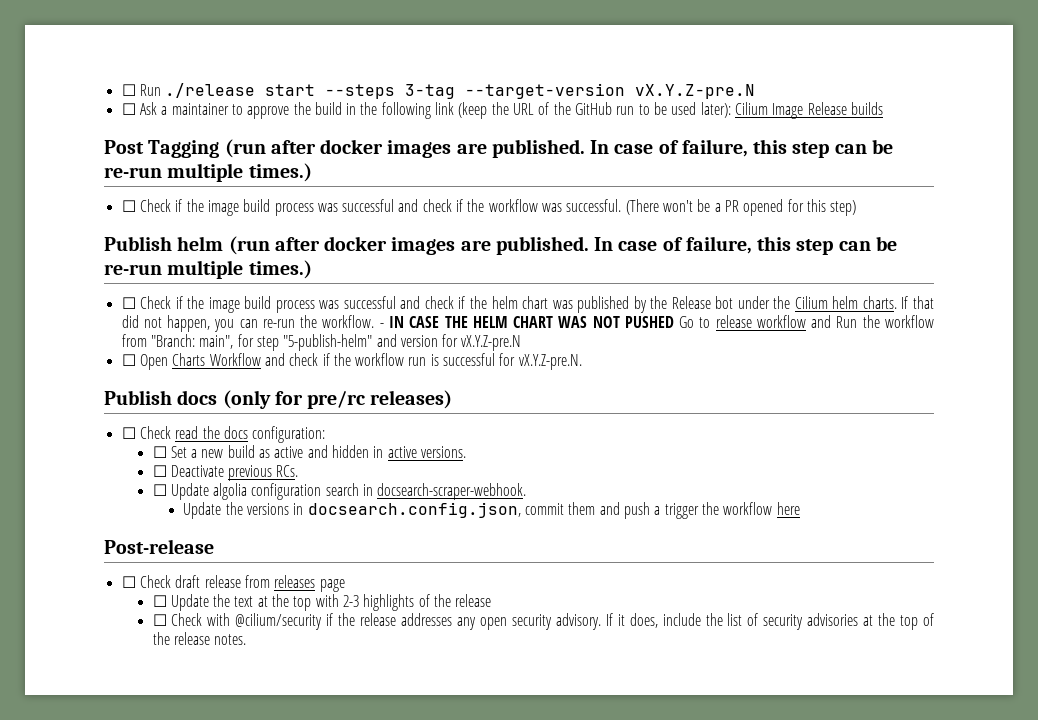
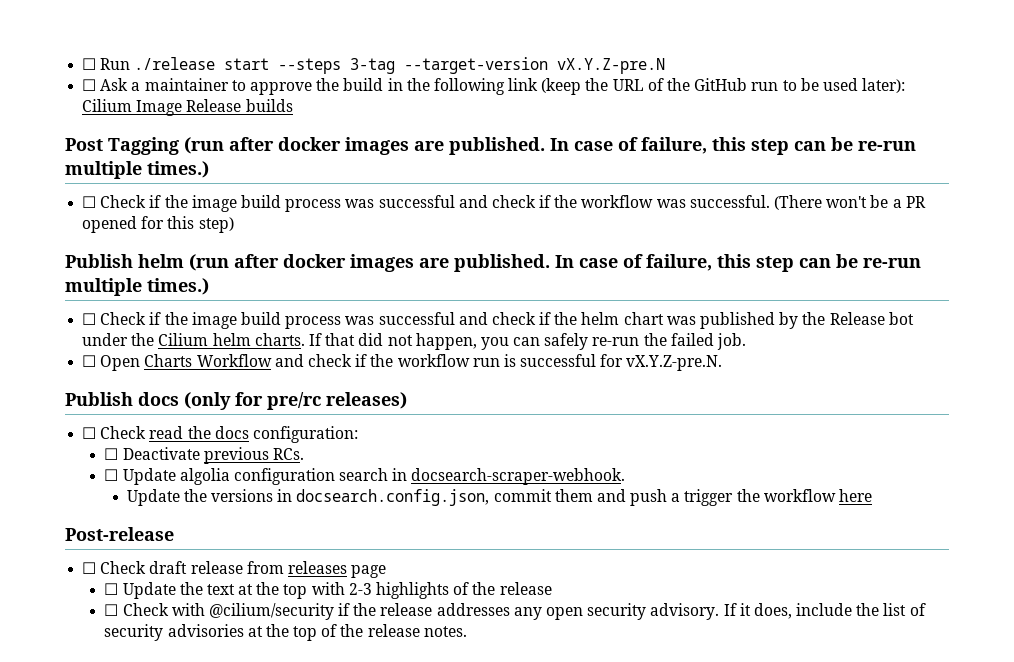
(258, 323) none -> [544,333,589,350] safely
[322,315,934,328] [121,334,522,351] workflow. - IN CASE THE HELM CHART WAS NOT PUSHED Go to release workflow and Run the workflow from "Branch: main", for step "5-publish-helm" and version for vX.Y.Z-pre.N -> [670,333,747,350] failed job.
[152,445,467,458] // ☐ Set a new build as active and hidden in active versions. -> (358, 434) none

